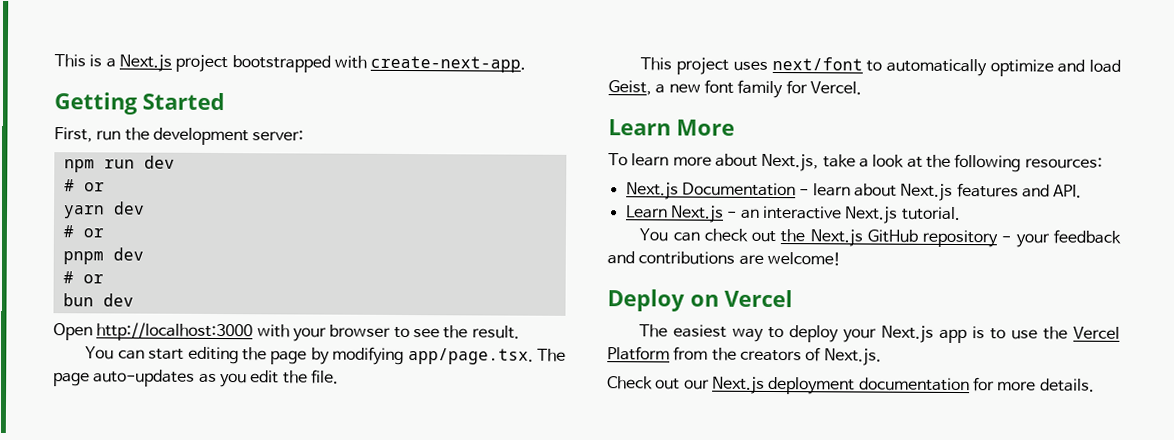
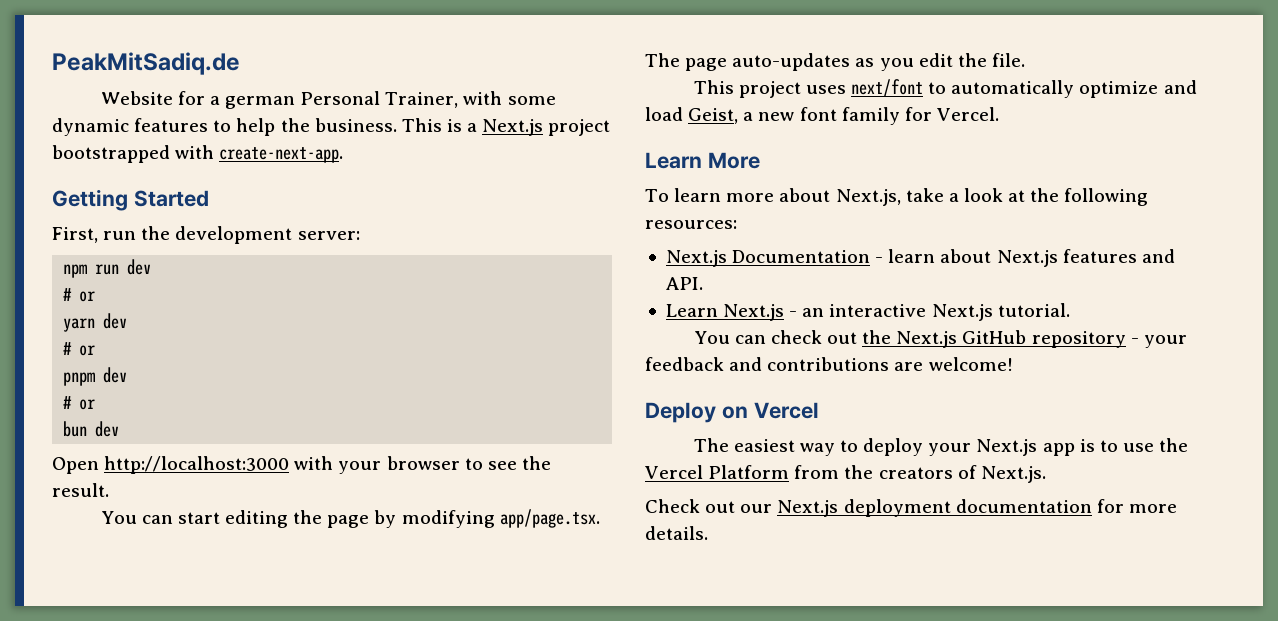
(54, 61) none -> [52,52,240,75] [100,91,556,109] [52,118,397,136] PeakMitSadiq.de // Website for a german Personal Trainer, with some dynamic features to help the business.

